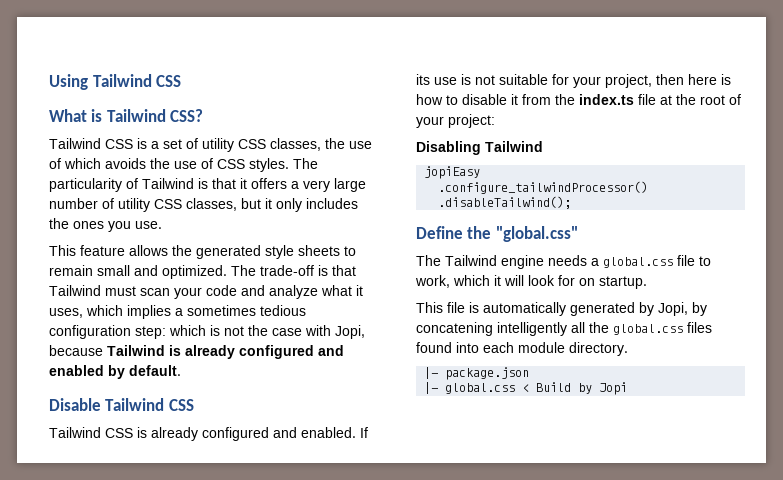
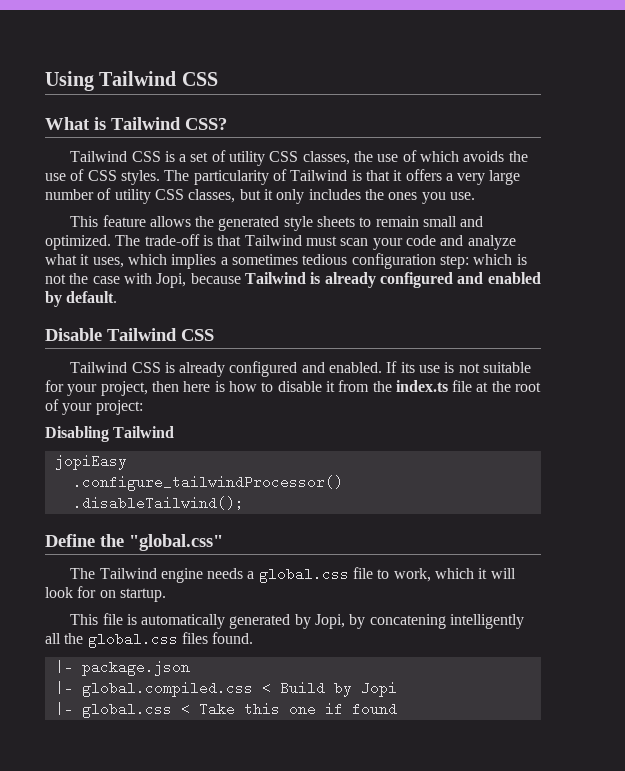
[416,342,628,356] found into each module directory. -> [212,632,254,644] found.
[445,383,516,394] global.css -> [81,681,253,697] global.compiled.css
(628, 388) none -> [54,702,397,718] // |- global.css < Take this one if found

